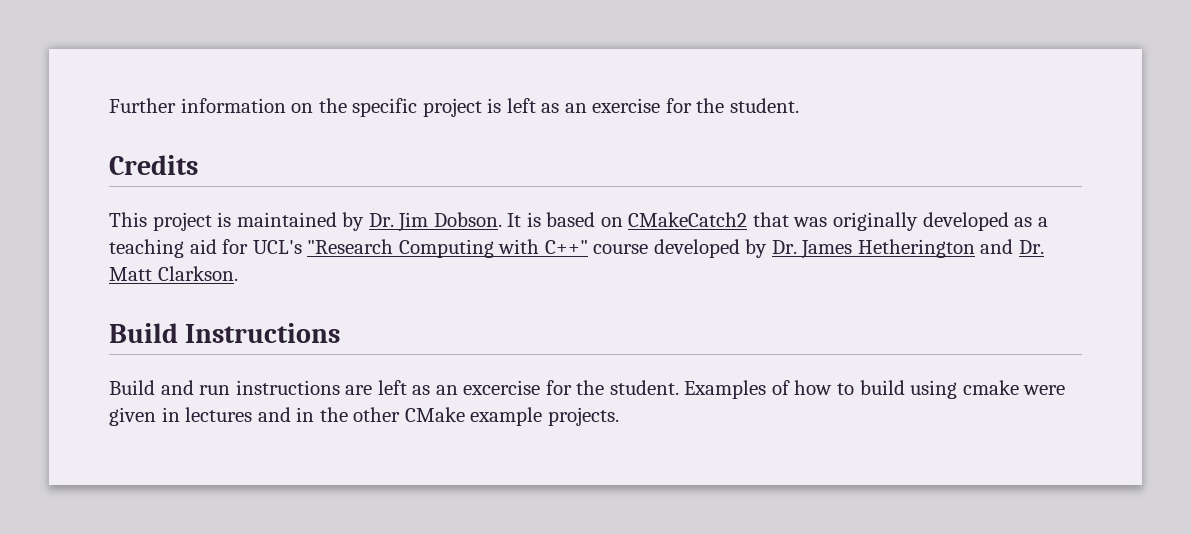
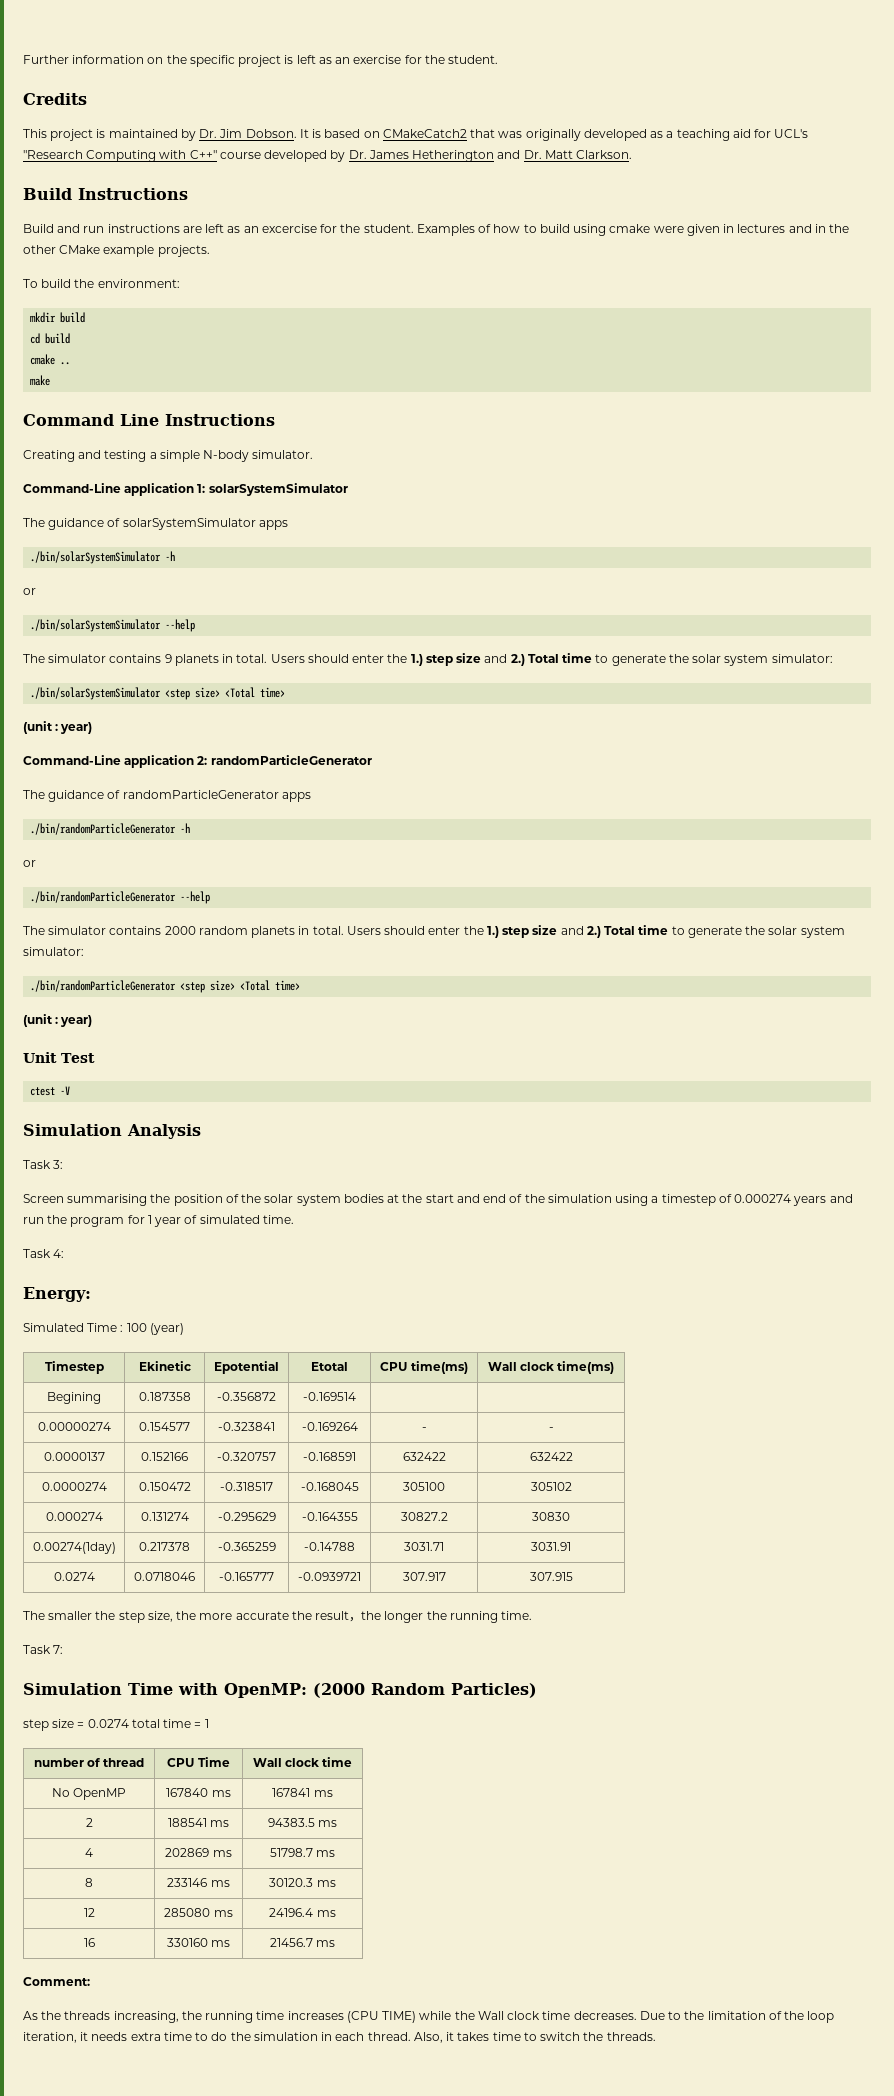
(619, 416) none -> [23,279,180,288] [30,312,86,323] [30,333,71,344] [30,354,71,365] [30,375,51,386] [23,414,275,426] [23,450,314,462] [23,483,348,496] [23,518,288,530] [30,551,176,564] [23,588,36,595] [30,619,196,632] [23,653,833,666] [30,687,286,700] [23,721,93,734] [23,755,372,768] [23,790,311,802] [30,823,191,835] [23,860,36,867] [30,891,211,904] [23,925,845,938] [23,947,84,956] [30,980,301,993] [23,1014,93,1027] [23,1052,95,1063] [30,1086,71,1096] [23,1124,201,1139] [23,1160,64,1169] [23,1194,853,1206] [23,1215,294,1227] [23,1249,65,1258] [23,1287,91,1302] [23,1323,184,1335] [44,1361,104,1374] [138,1361,191,1371] [214,1361,279,1374] [311,1362,348,1371] [380,1361,468,1374] [487,1361,615,1374] [47,1392,101,1404] [138,1392,191,1401] [217,1392,276,1401] [303,1392,356,1401] [37,1422,111,1431] [139,1422,190,1431] [218,1422,275,1431] [301,1422,358,1431] [421,1427,427,1431] [548,1427,554,1431] [43,1452,105,1461] [141,1452,188,1461] [217,1452,276,1461] [303,1452,356,1461] [402,1452,446,1461] [529,1452,573,1461] [41,1482,107,1491] [138,1482,191,1491] [220,1482,273,1491] [300,1482,359,1491] [403,1482,445,1491] [530,1482,572,1491] [45,1512,103,1521] [140,1512,189,1521] [217,1512,276,1521] [301,1512,358,1521] [400,1512,448,1521] [532,1512,570,1521] [32,1542,116,1554] [139,1542,190,1551] [217,1542,276,1551] [304,1542,355,1551] [404,1542,444,1551] [531,1542,571,1551] [53,1572,95,1581] [134,1572,195,1581] [219,1572,274,1581] [298,1572,361,1581] [402,1572,446,1581] [529,1572,573,1581] [23,1611,533,1623] [23,1645,64,1654] [23,1683,537,1698] [23,1719,209,1731] [33,1758,145,1767] [167,1757,230,1767] [252,1757,353,1767] [51,1788,127,1800] [166,1788,231,1797] [272,1788,333,1797] [85,1818,93,1827] [167,1818,230,1827] [267,1818,338,1827] [85,1848,93,1857] [165,1848,232,1857] [269,1848,336,1857] [85,1878,93,1887] [167,1878,230,1887] [269,1878,336,1887] [83,1908,95,1917] [164,1908,233,1917] [269,1908,336,1917] [83,1938,95,1947] [166,1938,231,1947] [269,1938,336,1947] [23,1977,90,1986] [23,2011,835,2023] [23,2032,656,2043] // To build the environment: // mkdir build // cd build // cmake .. // make // Command Line Instructions // Creating and testing a simple N-body simulator. // Command-Line application 1: solarSystemSimulator // The guidance of solarSystemSimulator apps // ./bin/solarSystemSimulator -h // or // ./bin/solarSystemSimulator --help // The simulator contains 9 planets in total. Users should enter the 1.) step size and 2.) Total time to generate the solar system simulator: // ./bin/solarSystemSimulator <step size> <Total time> // (unit : year) // Command-Line application 2: randomParticleGenerator // The guidance of randomParticleGenerator apps // ./bin/randomParticleGenerator -h // or // ./bin/randomParticleGenerator --help // The simulator contains 2000 random planets in total. Users should enter the 1.) step size and 2.) Total time to generate the solar system simulator: // ./bin/randomParticleGenerator <step size> <Total time> // (unit : year) // Unit Test // ctest -V // Simulation Analysis // Task 3: // Screen summarising the position of the solar system bodies at the start and end of the simulation using a timestep of 0.000274 years and run the program for 1 year of simulated time. // Task 4: // Energy: // Simulated Time : 100 (year) // Timestep | Ekinetic | Epotential | Etotal | CPU time(ms) | Wall clock time(ms) // Begining | 0.187358 | -0.356872 | -0.169514 | | // 0.00000274 | 0.154577 | -0.323841 | -0.169264 | - | - // 0.0000137 | 0.152166 | -0.320757 | -0.168591 | 632422 | 632422 // 0.0000274 | 0.150472 | -0.318517 | -0.168045 | 305100 | 305102 // 0.000274 | 0.131274 | -0.295629 | -0.164355 | 30827.2 | 30830 // 0.00274(1day) | 0.217378 | -0.365259 | -0.14788 | 3031.71 | 3031.91 // 0.0274 | 0.0718046 | -0.165777 | -0.0939721 | 307.917 | 307.915 // The smaller the step size, the more accurate the result，the longer the running time. // Task 7: // Simulation Time with OpenMP: (2000 Random Particles) // step size = 0.0274 total time = 1 // number of thread | CPU Time | Wall clock time // No OpenMP | 167840 ms | 167841 ms // 2 | 188541 ms | 94383.5 ms // 4 | 202869 ms | 51798.7 ms // 8 | 233146 ms | 30120.3 ms // 12 | 285080 ms | 24196.4 ms // 16 | 330160 ms | 21456.7 ms // Comment: // As the threads increasing, the running time increases (CPU TIME) while the Wall clock time decreases. Due to the limitation of the loop iteration, it needs extra time to do the simulation in each thread. Also, it takes time to switch the threads.

